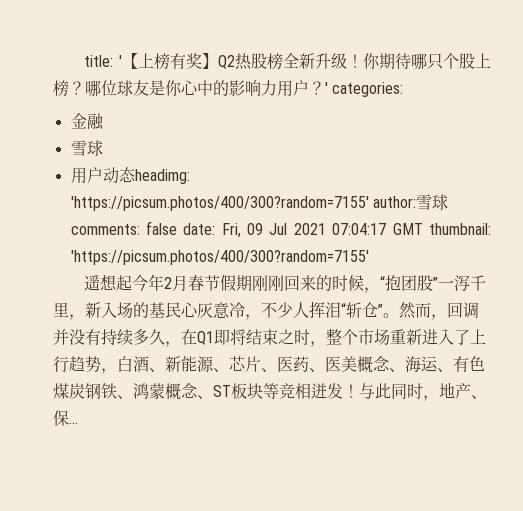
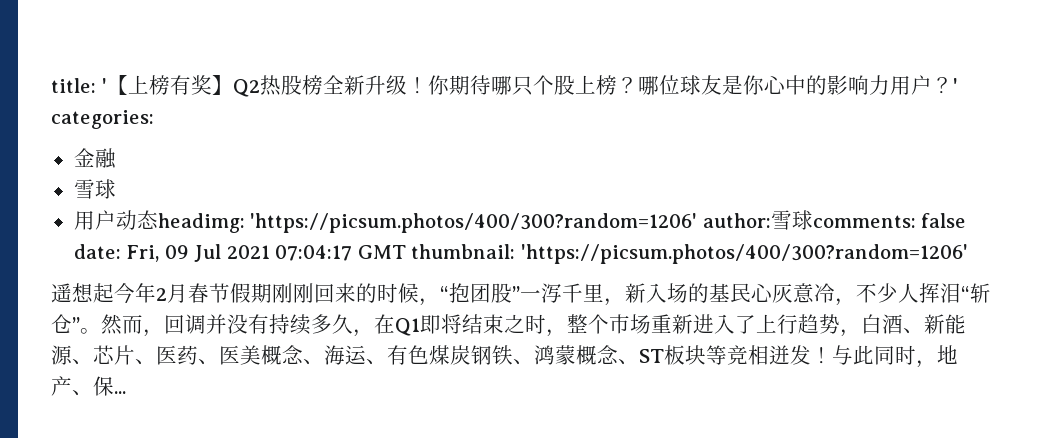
[70,196,369,211] 'https://picsum.photos/400/300?random=7155' -> [250,213,698,233] 'https://picsum.photos/400/300?random=1206'
[70,250,369,265] 'https://picsum.photos/400/300?random=7155' -> [520,244,968,264] 'https://picsum.photos/400/300?random=1206'

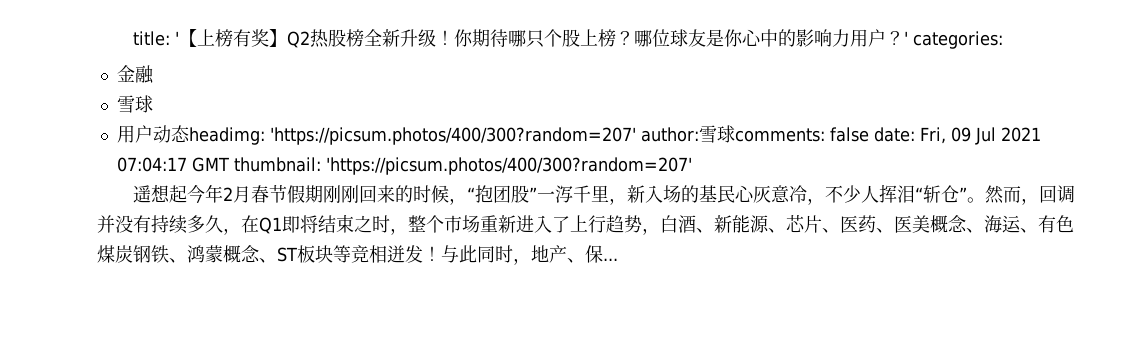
[250,213,698,233] 'https://picsum.photos/400/300?random=1206' -> [269,127,636,145] 'https://picsum.photos/400/300?random=207'
[520,244,968,264] 'https://picsum.photos/400/300?random=1206' -> [325,157,692,175] 'https://picsum.photos/400/300?random=207'

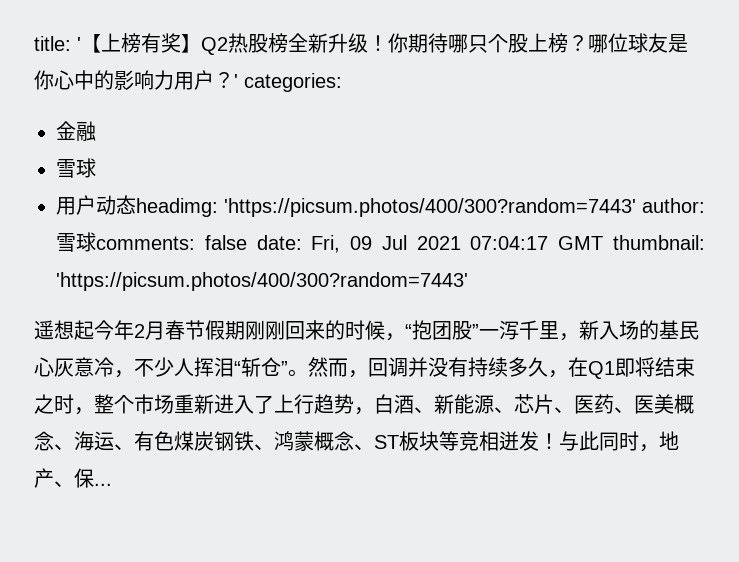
[269,127,636,145] 'https://picsum.photos/400/300?random=207' -> [224,198,636,217] 'https://picsum.photos/400/300?random=7443'
[325,157,692,175] 'https://picsum.photos/400/300?random=207' -> [56,272,468,291] 'https://picsum.photos/400/300?random=7443'

